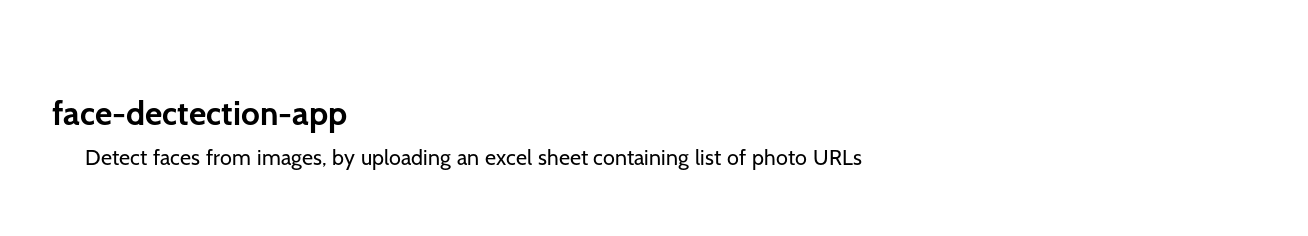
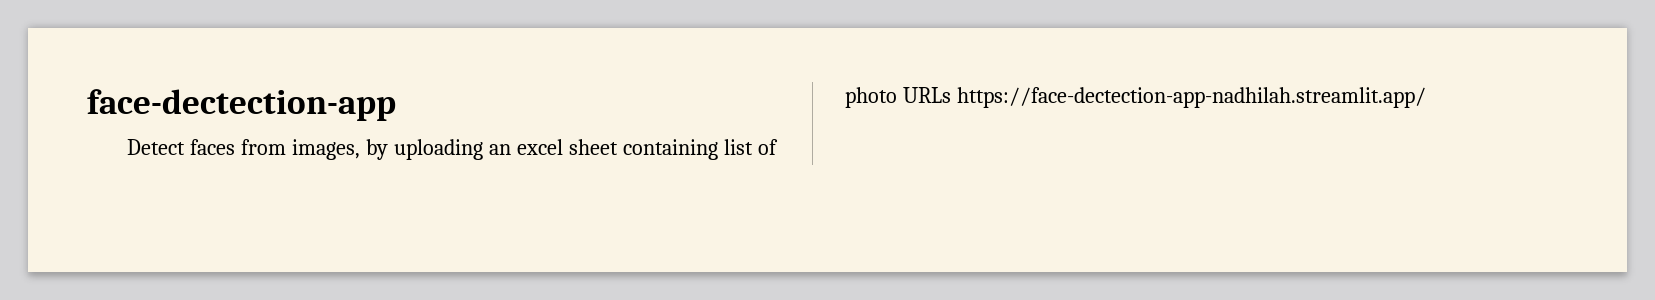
(862, 157) none -> [956,87,1426,108] https://face-dectection-app-nadhilah.streamlit.app/

